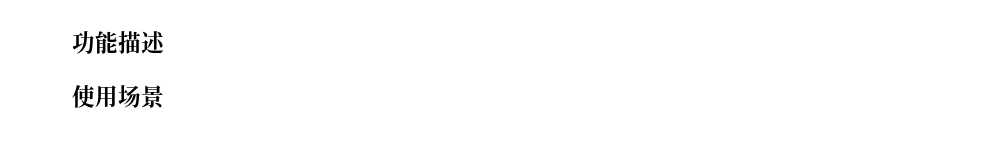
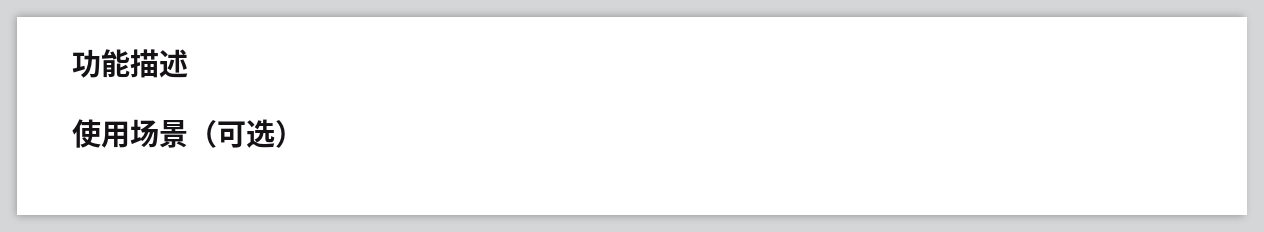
(164, 97) none -> [188,119,304,148] （可选）

